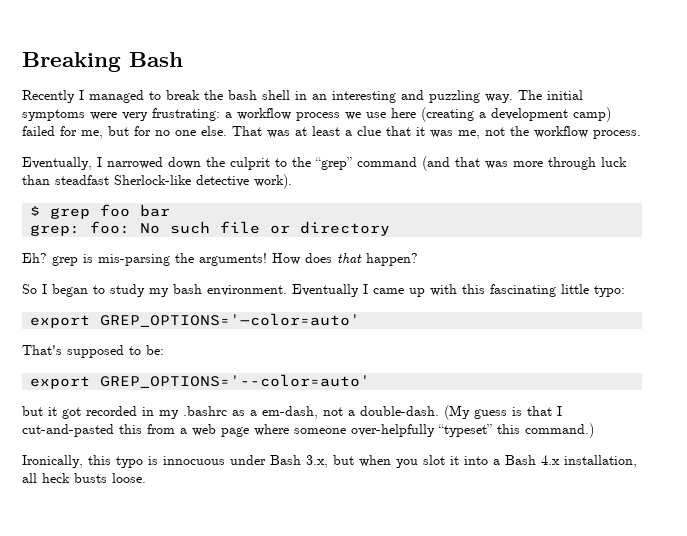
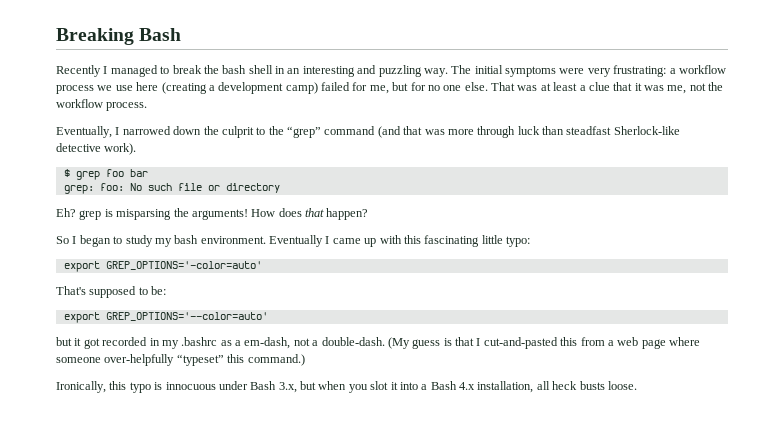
[98,254,170,266] mis-parsing -> [116,209,172,220] misparsing
[100,313,361,327] GREP_OPTIONS='—color=auto' -> [105,261,262,270] GREP_OPTIONS='-color=auto'

